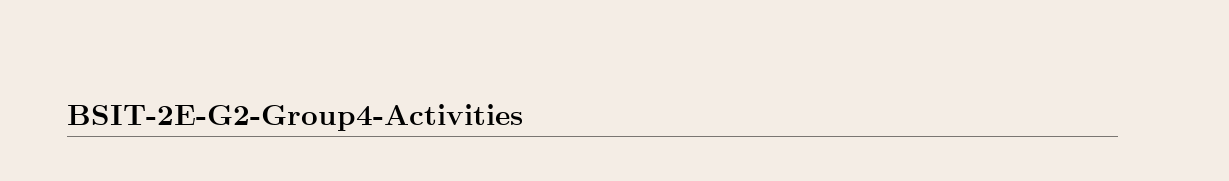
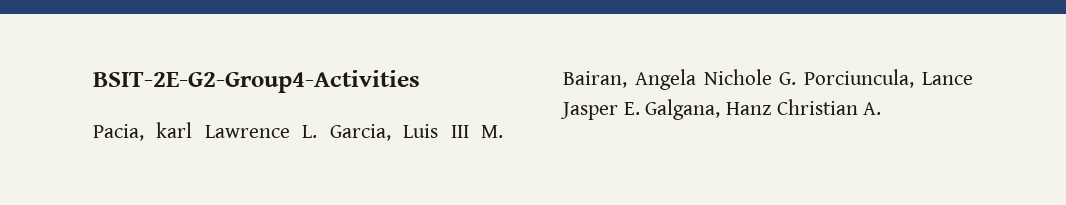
(523, 117) none -> [93,122,503,141] [563,69,973,90] [560,99,882,120] // Pacia, karl Lawrence L. Garcia, Luis III M. Bairan, Angela Nichole G. Porciuncula, Lance Jasper E. Galgana, Hanz Christian A.

